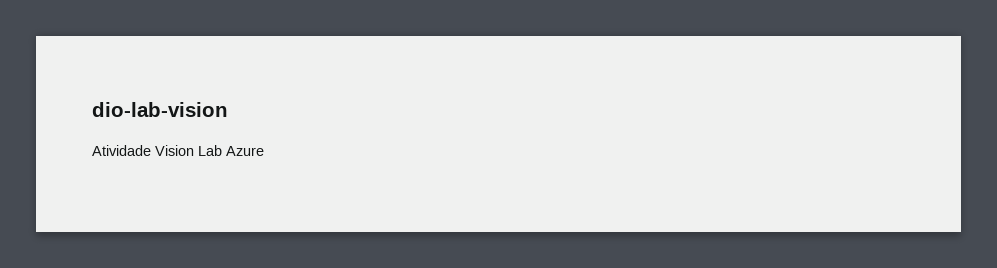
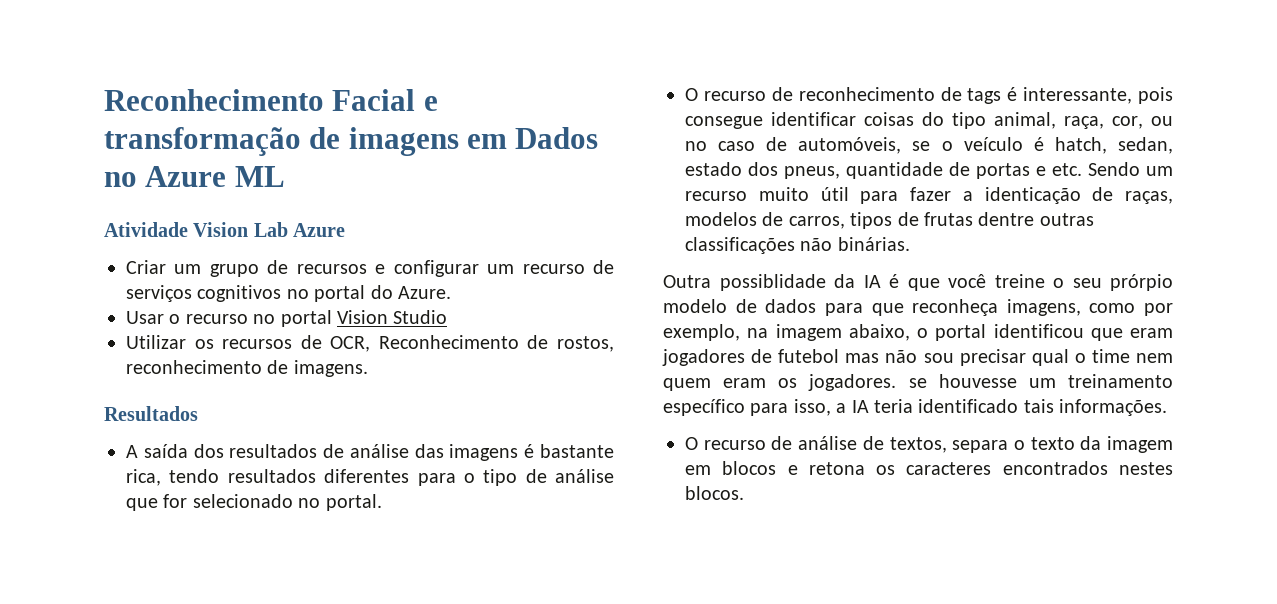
[92,102,228,117] [92,145,264,156] dio-lab-vision // Atividade Vision Lab Azure -> [104,89,438,111] [104,127,599,156] [104,166,285,187] [104,222,346,237] [126,260,614,277] [126,285,451,302] [126,310,448,327] [126,335,614,352] [126,360,368,377] [104,406,198,421] [126,444,614,461] [126,469,614,486] [126,494,382,511] [685,87,1173,104] [685,112,1173,129] [685,137,1173,154] [685,162,1173,179] [685,187,1173,204] [685,212,1094,229] [685,237,910,254] [663,274,1173,291] [663,299,1173,316] [663,324,1173,341] [662,349,1173,366] [663,374,1173,391] [663,399,1168,416] [685,436,1173,453] [685,461,1173,475] [685,486,744,500] Reconhecimento Facial e transformação de imagens em Dados no Azure ML // Atividade Vision Lab Azure // Criar um grupo de recursos e configurar um recurso de serviços cognitivos no portal do Azure. // Usar o recurso no portal Vision Studio // Utilizar os recursos de OCR, Reconhecimento de rostos, reconhecimento de imagens. // Resultados // A saída dos resultados de análise das imagens é bastante rica, tendo resultados diferentes para o tipo de análise que for selecionado no portal. // O recurso de reconhecimento de tags é interessante, pois consegue identificar coisas do tipo animal, raça, cor, ou no caso de automóveis, se o veículo é hatch, sedan, estado dos pneus, quantidade de portas e etc. Sendo um recurso muito útil para fazer a identicação de raças, modelos de carros, tipos de frutas dentre outras classificações não binárias. // Outra possiblidade da IA é que você treine o seu prórpio modelo de dados para que reconheça imagens, como por exemplo, na imagem abaixo, o portal identificou que eram jogadores de futebol mas não sou precisar qual o time nem quem eram os jogadores. se houvesse um treinamento específico para isso, a IA teria identificado tais informações. // O recurso de análise de textos, separa o texto da imagem em blocos e retona os caracteres encontrados nestes blocos.

